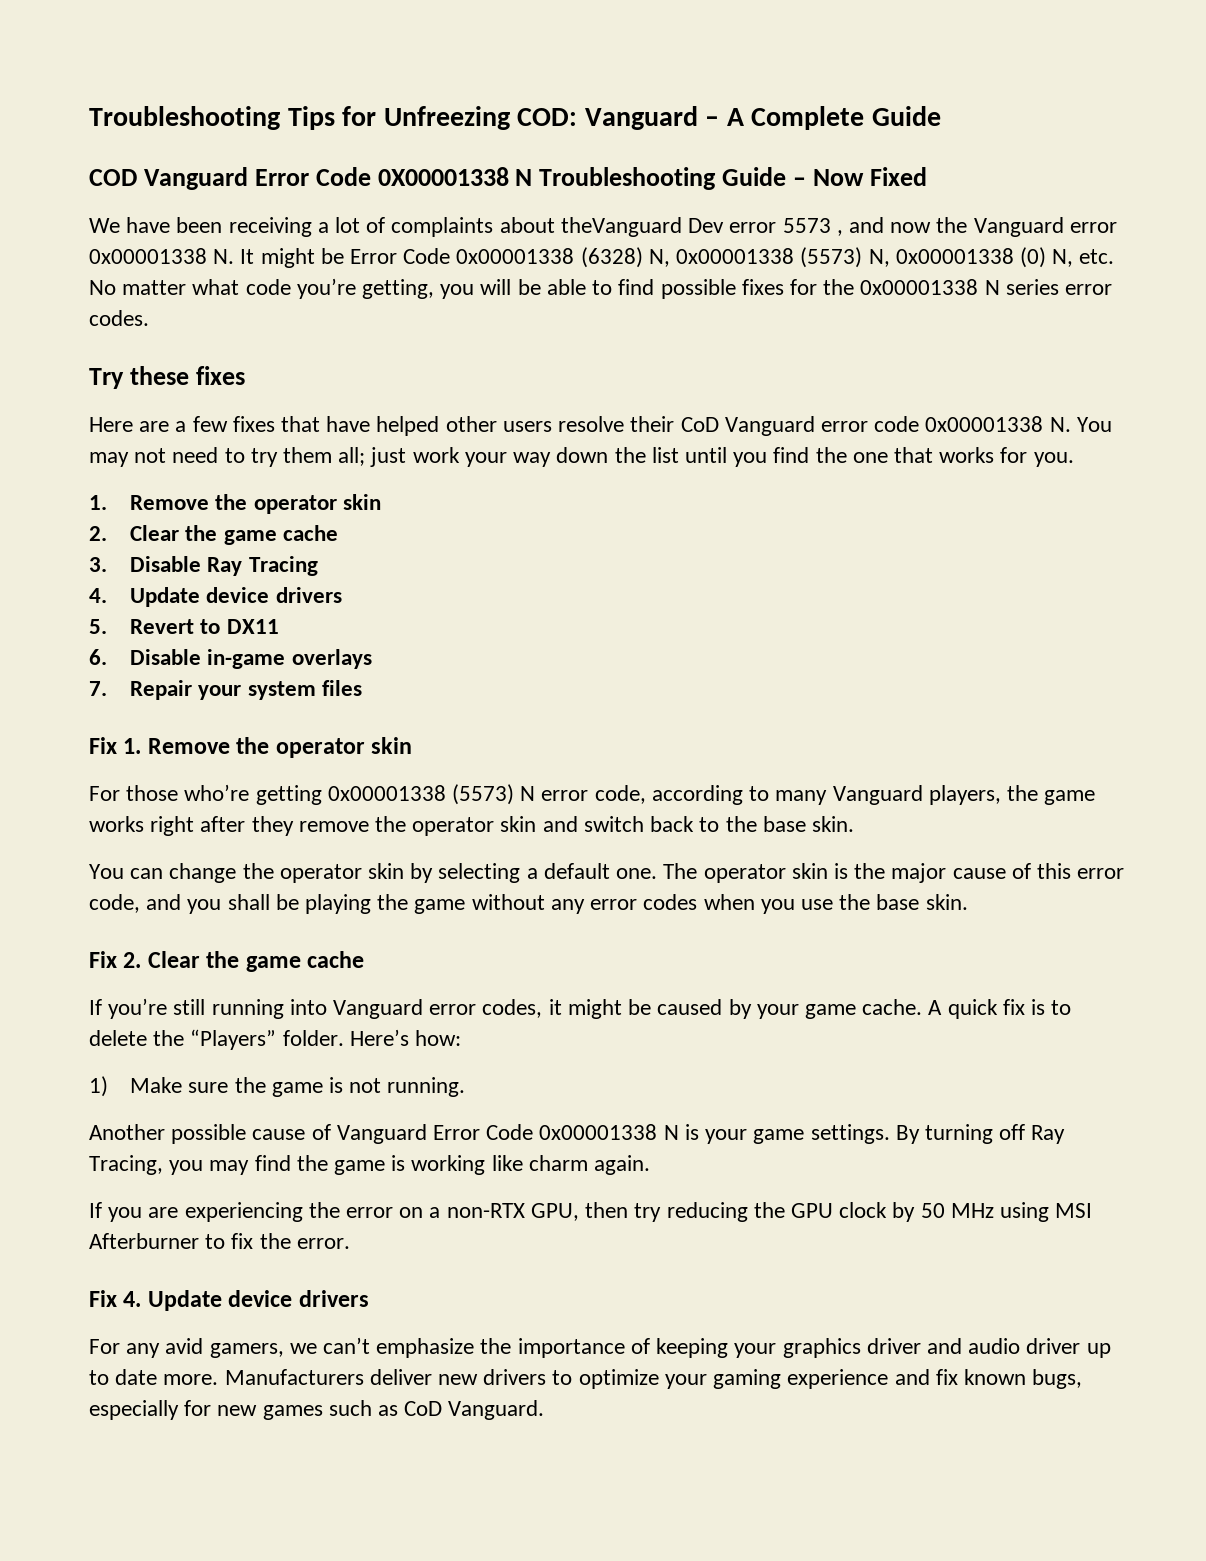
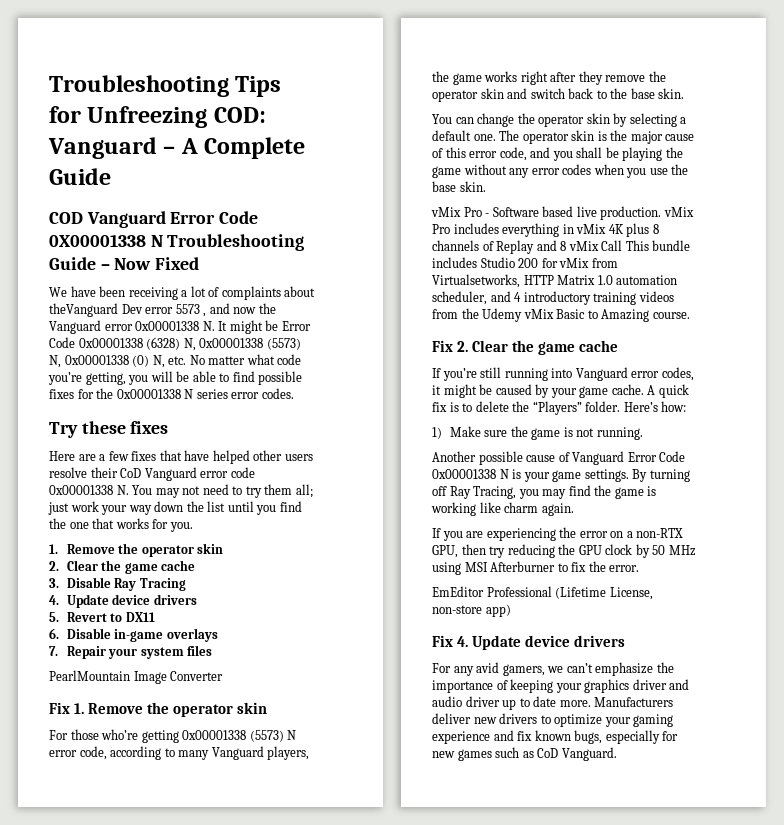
(362, 688) none -> [49,670,224,684] // PearlMountain Image Converter
(968, 902) none -> [431,206,694,220] [432,223,659,237] [432,240,691,254] [432,257,618,268] [432,274,678,288] [432,291,674,305] [432,308,690,322] // vMix Pro - Software based live production. vMix Pro includes everything in vMix 4K plus 8 channels of Replay and 8 vMix Call This bundle includes Studio 200 for vMix from Virtualsetworks, HTTP Matrix 1.0 automation scheduler, and 4 introductory training videos from the Udemy vMix Basic to Amazing course.
(350, 1243) none -> [432,586,653,600] [432,604,511,617] // EmEditor Professional (Lifetime License, non-store app)

